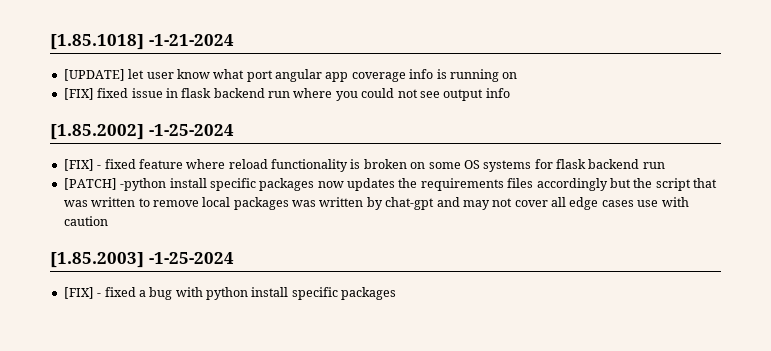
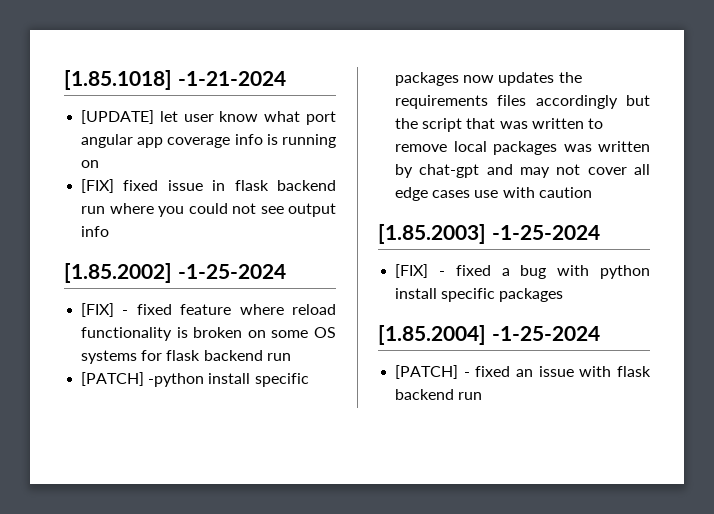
(397, 293) none -> [378,325,600,345] [395,365,651,379] [395,389,483,400] // [1.85.2004] -1-25-2024 // [PATCH] - fixed an issue with flask backend run

